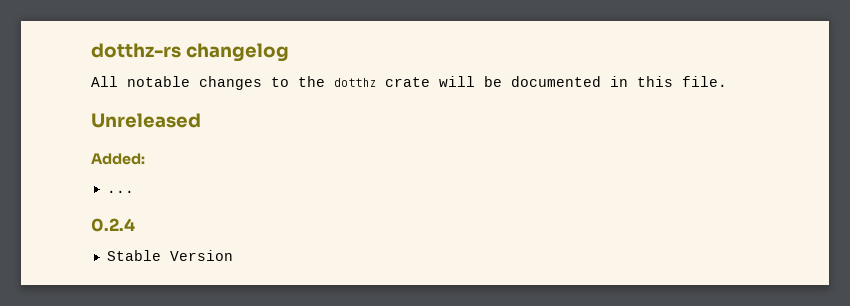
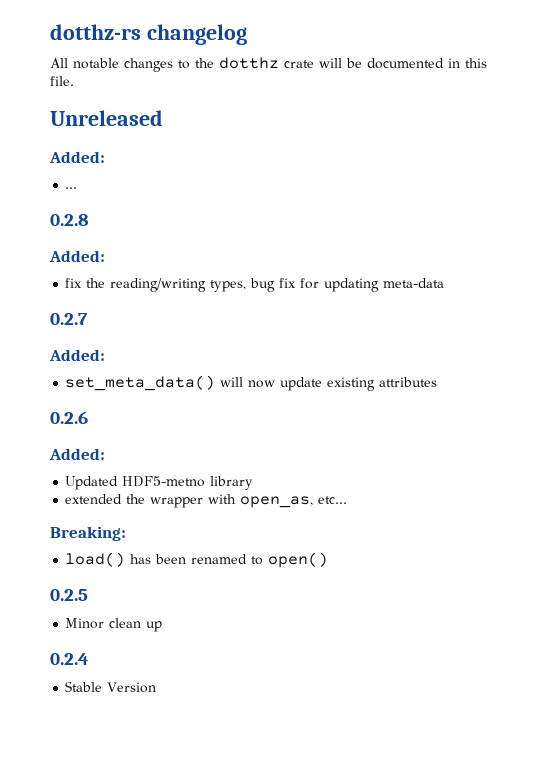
(134, 191) none -> [50,214,89,226] [49,250,105,262] [65,278,445,292] [50,313,88,325] [49,349,105,361] [65,375,438,391] [50,411,88,424] [49,448,105,460] [65,476,254,490] [65,494,348,508] [50,526,126,541] [65,552,329,568] [50,589,88,601] [65,618,163,632] // 0.2.8 // Added: // fix the reading/writing types, bug fix for updating meta-data // 0.2.7 // Added: // set_meta_data() will now update existing attributes // 0.2.6 // Added: // Updated HDF5-metno library // extended the wrapper with open_as, etc... // Breaking: // load() has been renamed to open() // 0.2.5 // Minor clean up

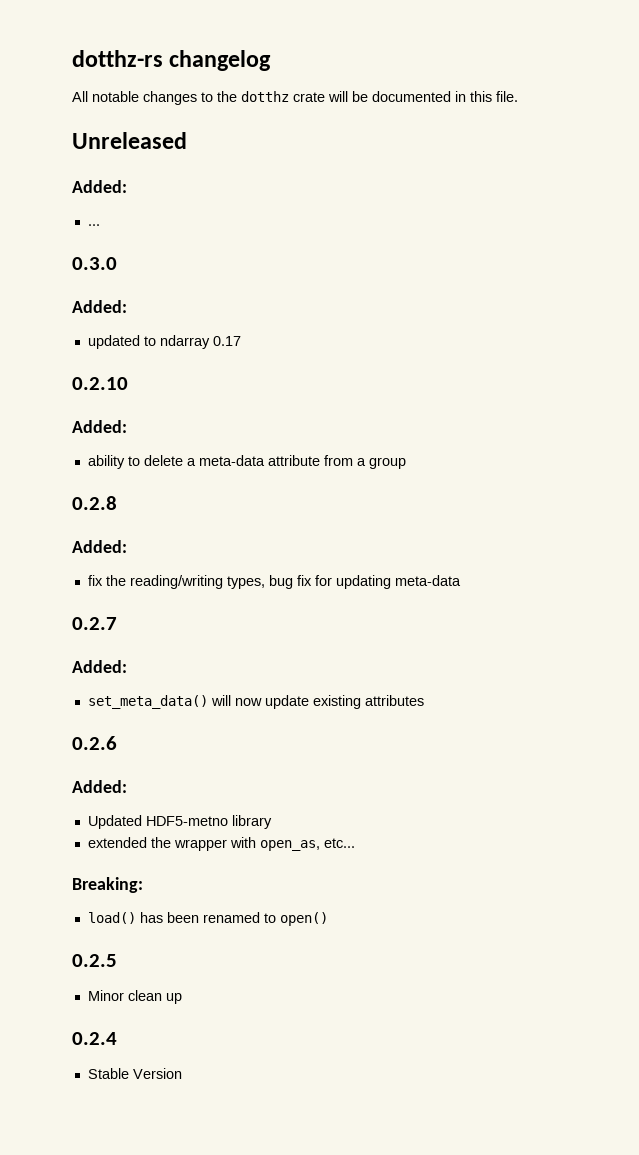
(78, 188) none -> [72,257,117,270] [72,300,127,313] [87,335,241,349] [72,377,128,390] [72,420,127,433] [87,455,406,469] // 0.3.0 // Added: // updated to ndarray 0.17 // 0.2.10 // Added: // ability to delete a meta-data attribute from a group

